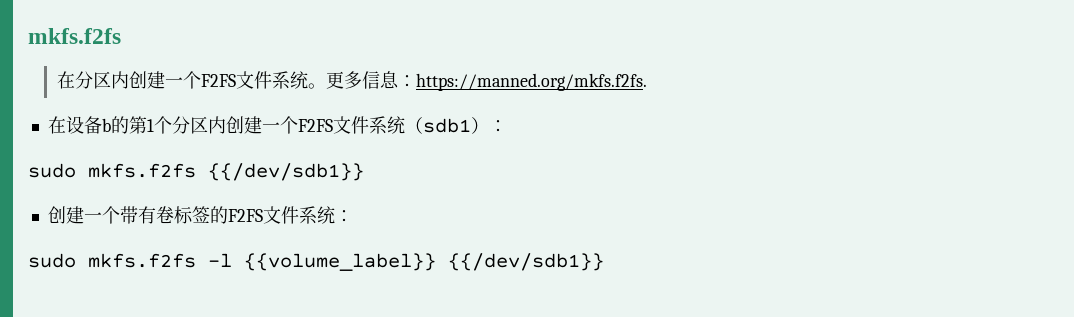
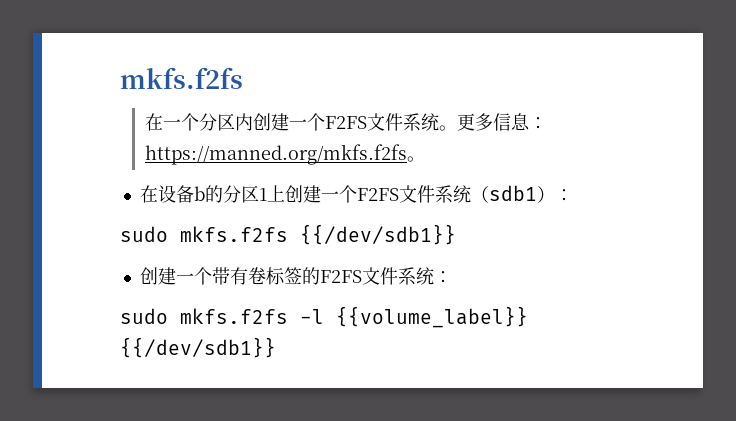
(75, 80) none -> [162,113,199,131] 一个
[415,73,647,91] https://manned.org/mkfs.f2fs. -> [144,144,425,165] https://manned.org/mkfs.f2fs。
[128,116,226,134] 第1个分区内 -> [222,185,285,203] 分区1上

